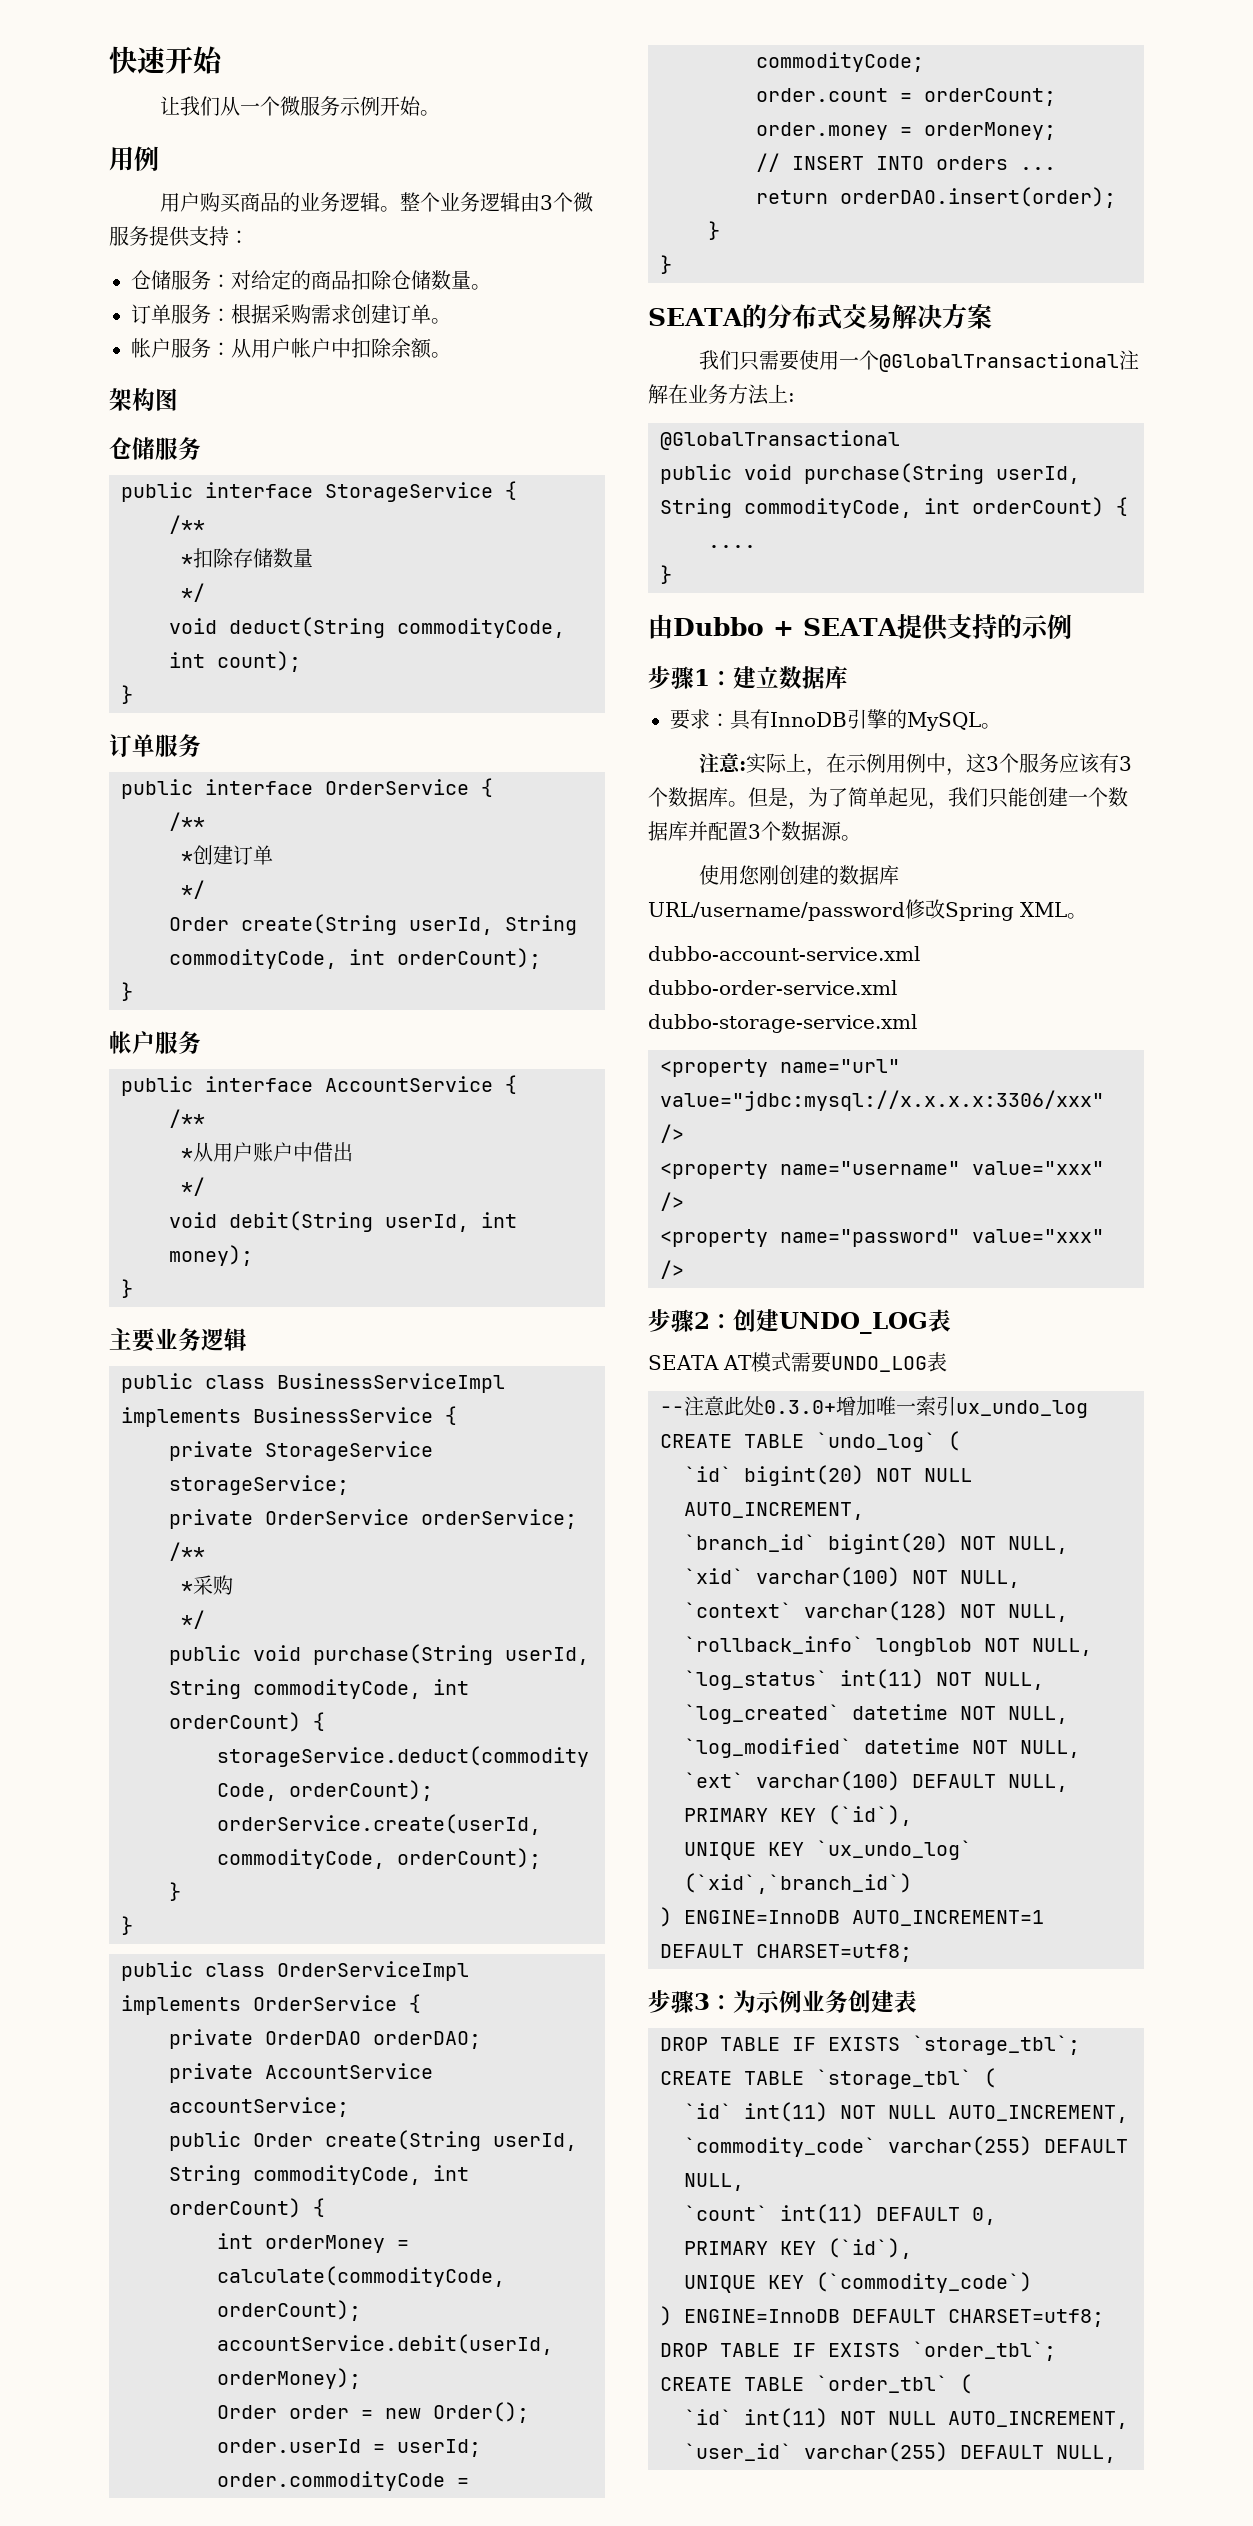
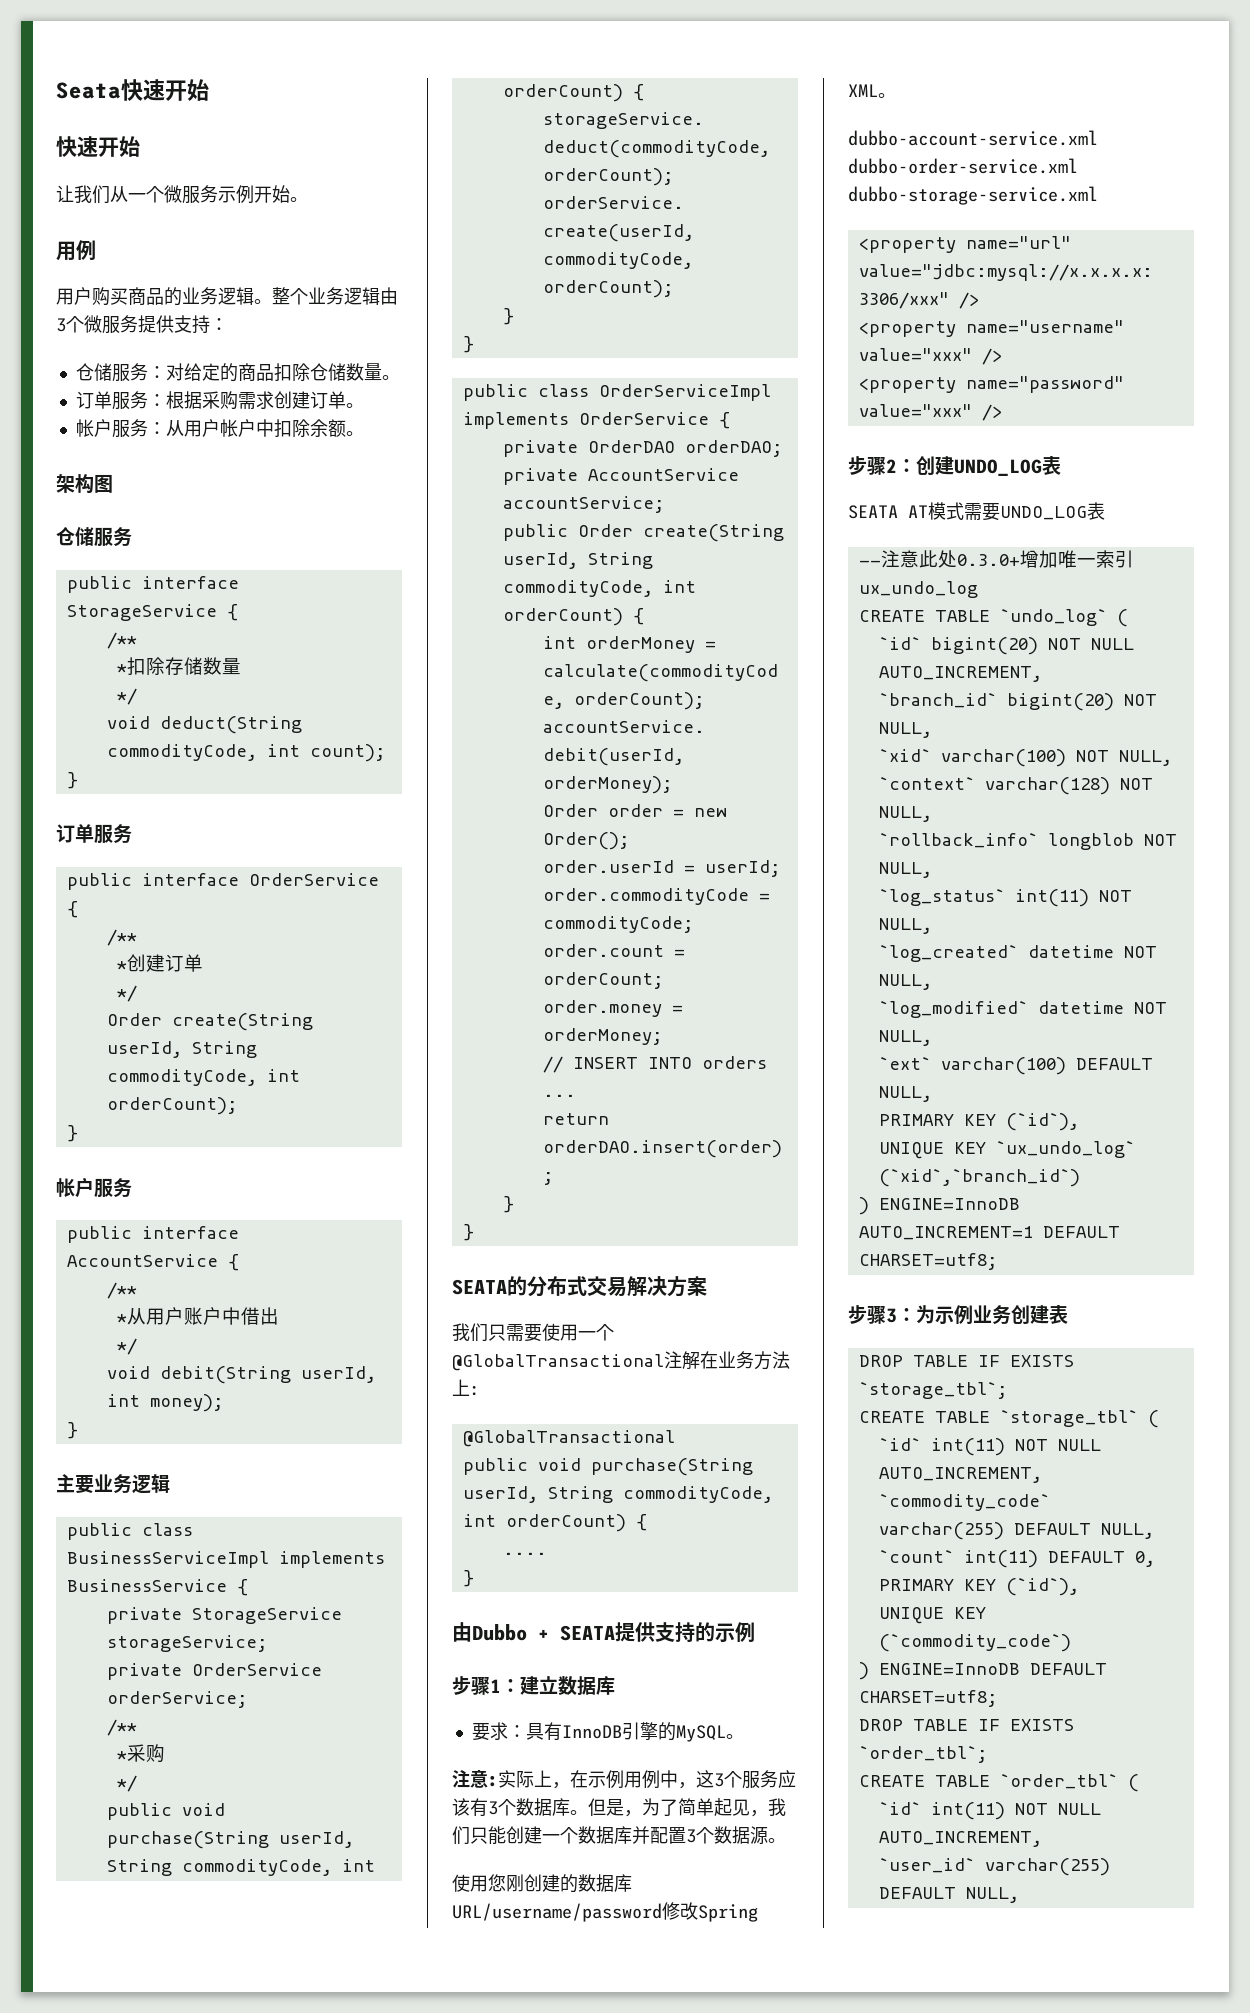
(109, 60) none -> [56,79,209,101] Seata快速开始 //

